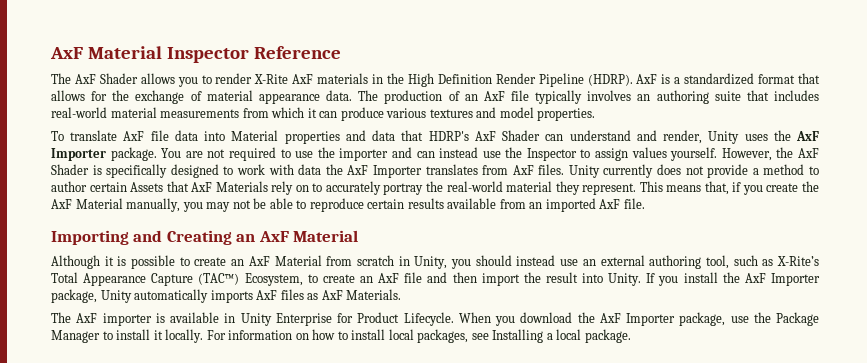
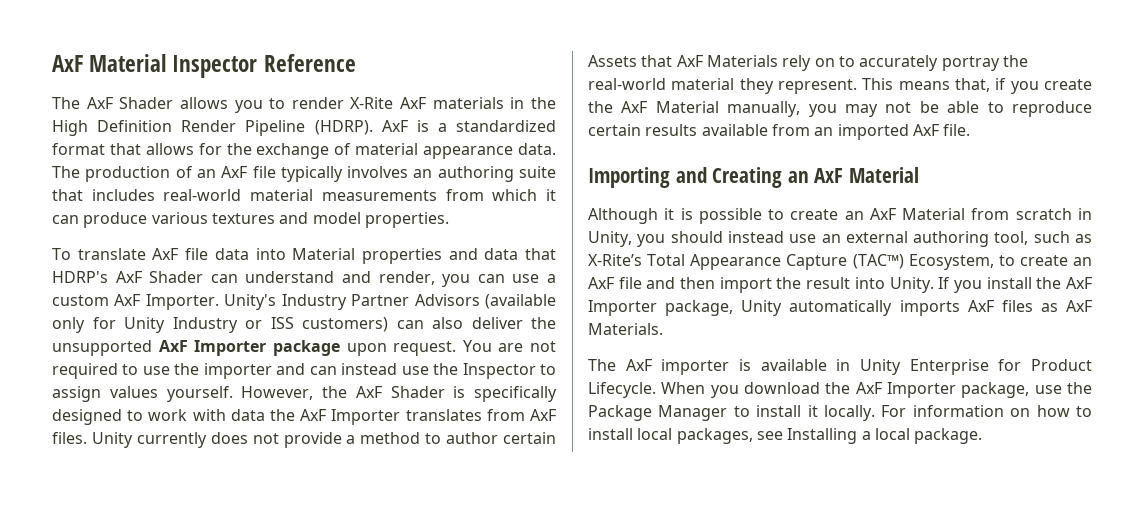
[708,130,819,144] [51,147,157,161] Unity uses the AxF Importer package. -> [442,274,557,287] [52,294,557,310] [52,317,556,333] [52,340,457,356] you can use a custom AxF Importer. Unity's Industry Partner Advisors (available only for Unity Industry or ISS customers) can also deliver the unsupported AxF Importer package upon request.

